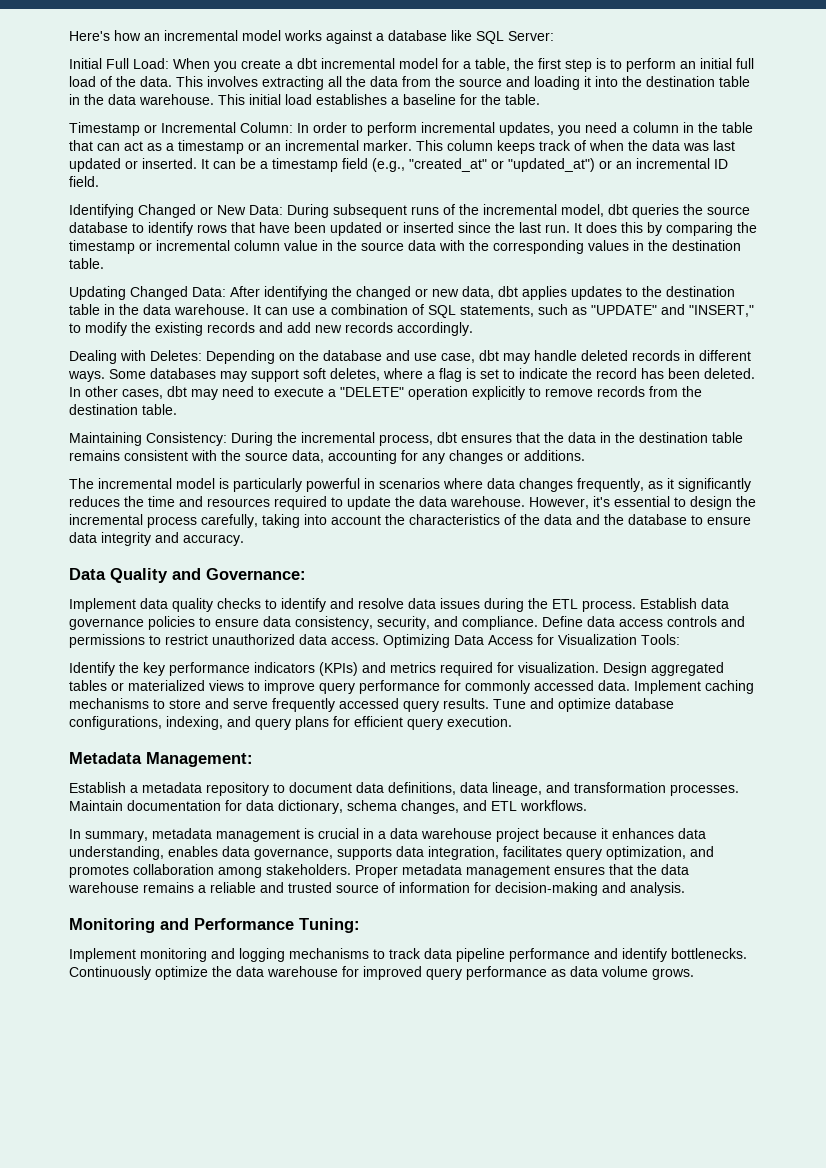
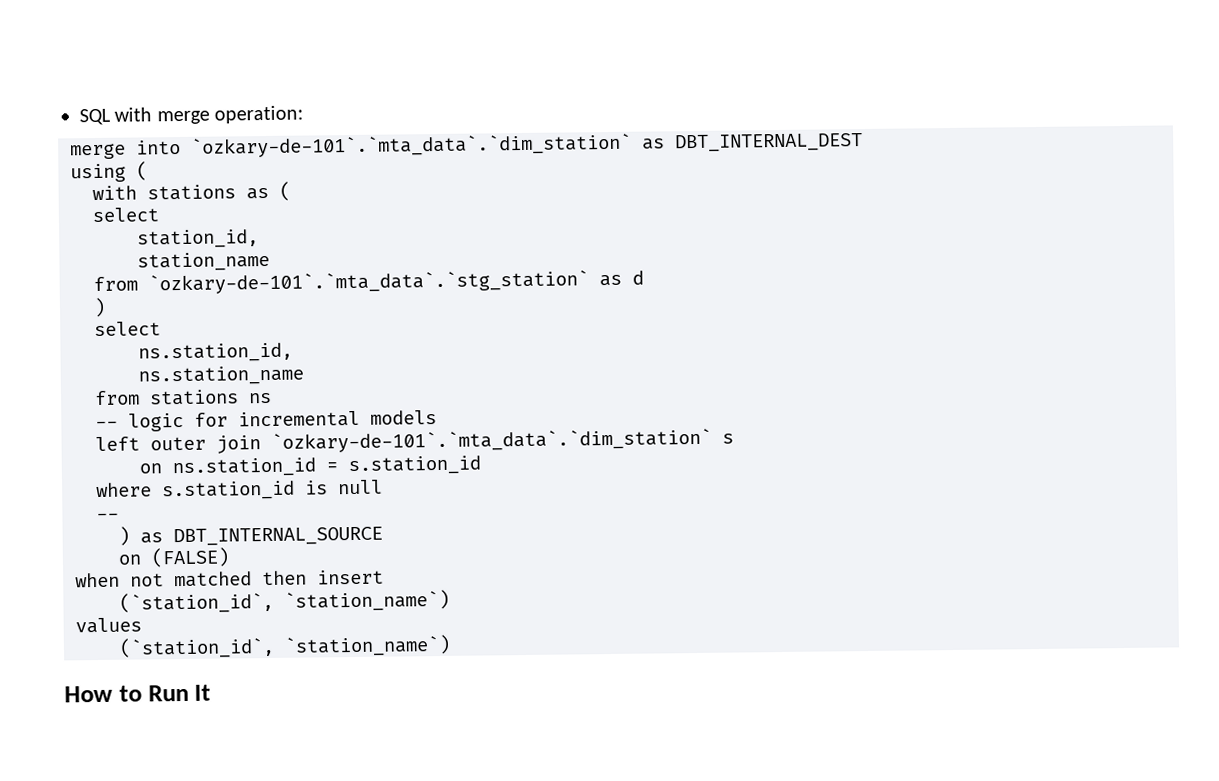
[69,30,554,44] [69,58,754,72] [69,76,750,90] [69,94,540,105] [69,122,753,136] [69,140,735,154] [69,158,728,172] [69,176,99,187] [69,204,750,218] [69,222,757,236] [69,240,741,254] [69,258,104,269] [69,286,735,300] [69,304,754,318] [69,322,473,336] [69,350,751,364] [68,368,755,382] [69,386,702,400] [69,404,177,415] [69,432,743,446] [69,450,585,464] [69,478,751,492] [69,496,756,510] [69,514,751,528] [69,532,244,546] [69,568,306,583] [69,598,729,612] [69,616,745,630] [69,634,680,648] [69,662,724,676] [69,680,754,694] [69,698,674,712] [69,716,512,730] [69,752,253,767] [69,782,739,796] [69,800,587,814] [69,828,706,842] [69,846,714,860] [69,864,689,878] [68,882,685,896] [69,918,360,933] [69,948,747,962] [69,966,694,980] Here's how an incremental model works against a database like SQL Server: // Initial Full Load: When you create a dbt incremental model for a table, the first step is to perform an initial full load of the data. This involves extracting all the data from the source and loading it into the destination table in the data warehouse. This initial load establishes a baseline for the table. // Timestamp or Incremental Column: In order to perform incremental updates, you need a column in the table that can act as a timestamp or an incremental marker. This column keeps track of when the data was last updated or inserted. It can be a timestamp field (e.g., "created_at" or "updated_at") or an incremental ID field. // Identifying Changed or New Data: During subsequent runs of the incremental model, dbt queries the source database to identify rows that have been updated or inserted since the last run. It does this by comparing the timestamp or incremental column value in the source data with the corresponding values in the destination table. // Updating Changed Data: After identifying the changed or new data, dbt applies updates to the destination table in the data warehouse. It can use a combination of SQL statements, such as "UPDATE" and "INSERT," to modify the existing records and add new records accordingly. // Dealing with Deletes: Depending on the database and use case, dbt may handle deleted records in different ways. Some databases may support soft deletes, where a flag is set to indicate the record has been deleted. In other cases, dbt may need to execute a "DELETE" operation explicitly to remove records from the destination table. // Maintaining Consistency: During the incremental process, dbt ensures that the data in the destination table remains consistent with the source data, accounting for any changes or additions. // The incremental model is particularly powerful in scenarios where data changes frequently, as it significantly reduces the time and resources required to update the data warehouse. However, it's essential to design the incremental process carefully, taking into account the characteristics of the data and the database to ensure data integrity and accuracy. // Data Quality and Governance: // Implement data quality checks to identify and resolve data issues during the ETL process. Establish data governance policies to ensure data consistency, security, and compliance. Define data access controls and permissions to restrict unauthorized data access. Optimizing Data Access for Visualization Tools: // Identify the key performance indicators (KPIs) and metrics required for visualization. Design aggregated tables or materialized views to improve query performance for commonly accessed data. Implement caching mechanisms to store and serve frequently accessed query results. Tune and optimize database configurations, indexing, and query plans for efficient query execution. // Metadata Management: // Establish a metadata repository to document data definitions, data lineage, and transformation processes. Maintain documentation for data dictionary, schema changes, and ETL workflows. // In summary, metadata management is crucial in a data warehouse project because it enhances data understanding, enables data governance, supports data integration, facilitates query optimization, and promotes collaboration among stakeholders. Proper metadata management ensures that the data warehouse remains a reliable and trusted source of information for decision-making and analysis. // Monitoring and Performance Tuning: // Implement monitoring and logging mechanisms to track data pipeline performance and identify bottlenecks. Continuously optimize the data warehouse for improved query performance as data volume grows. -> [79,105,304,126] [70,133,863,160] [70,161,148,183] [92,181,291,201] [92,207,159,223] [137,229,259,249] [137,251,270,272] [93,270,644,295] [93,297,106,318] [94,321,161,337] [138,342,293,363] [138,365,304,386] [94,389,272,406] [95,410,437,432] [95,428,734,454] [139,455,481,478] [96,479,383,501] [96,512,119,521] [118,526,383,547] [118,547,230,568] [75,569,384,588] [119,589,450,614] [75,617,142,634] [119,634,451,659] [64,684,212,703] SQL with merge operation: // merge into `ozkary-de-101`.`mta_data`.`dim_station` as DBT_INTERNAL_DEST // using ( // with stations as ( // select // station_id, // station_name // from `ozkary-de-101`.`mta_data`.`stg_station` as d // ) // select // ns.station_id, // ns.station_name // from stations ns // -- logic for incremental models // left outer join `ozkary-de-101`.`mta_data`.`dim_station` s // on ns.station_id = s.station_id // where s.station_id is null // -- // ) as DBT_INTERNAL_SOURCE // on (FALSE) // when not matched then insert // (`station_id`, `station_name`) // values // (`station_id`, `station_name`) // How to Run It

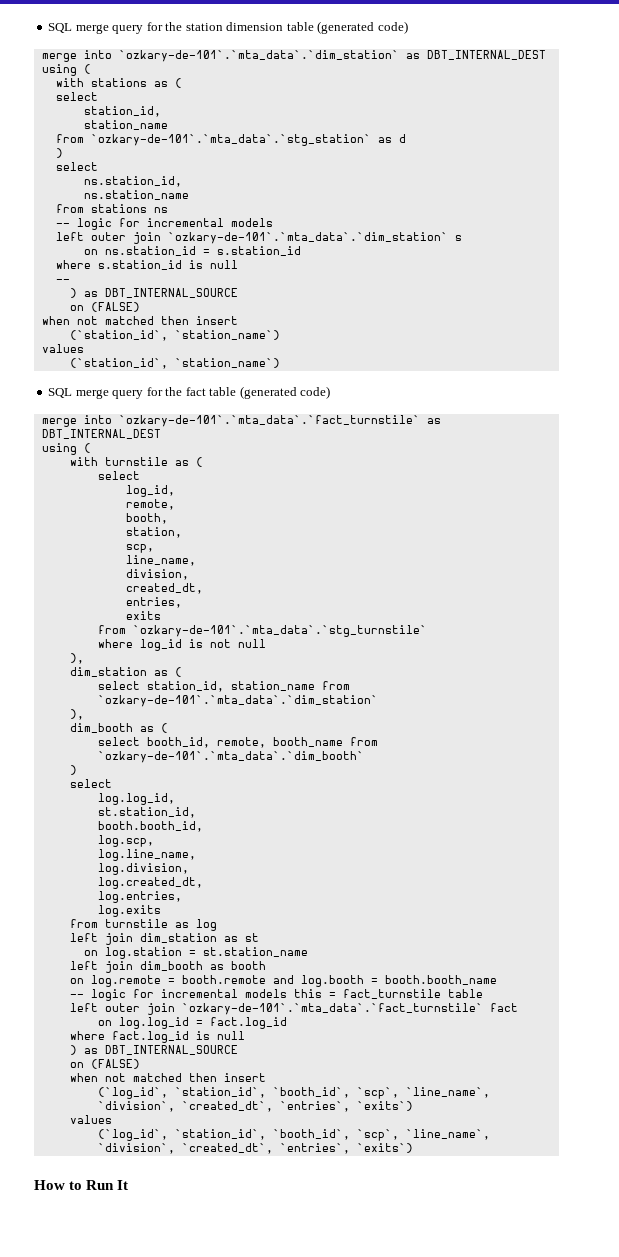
[79,105,304,126] SQL with merge operation: -> [48,21,408,34] SQL merge query for the station dimension table (generated code)
(451, 645) none -> [48,386,331,399] [41,415,441,427] [41,429,161,439] [41,443,91,455] [69,457,203,467] [97,471,140,480] [125,485,175,497] [125,499,175,510] [125,513,168,524] [125,527,182,538] [125,544,154,553] [125,555,196,566] [125,569,189,580] [125,583,203,594] [125,597,182,608] [125,611,161,620] [97,625,427,637] [97,639,266,651] [69,653,84,664] [69,667,182,677] [97,681,350,692] [97,695,378,707] [69,709,84,720] [69,723,168,733] [97,737,378,748] [97,751,364,763] [69,765,77,775] [69,779,112,788] [97,793,175,805] [97,807,196,818] [97,821,203,832] [97,835,154,847] [97,849,196,861] [97,863,189,875] [97,877,203,889] [97,891,182,903] [97,905,161,917] [69,919,217,931] [69,933,259,945] [83,947,308,959] [69,961,266,973] [69,975,497,987] [69,989,483,1001] [69,1003,518,1015] [97,1017,287,1029] [69,1031,245,1043] [69,1045,238,1055] [69,1059,140,1069] [69,1073,266,1082] [97,1087,490,1099] [97,1101,413,1112] [69,1115,112,1124] [97,1129,490,1141] [97,1143,413,1154] // SQL merge query for the fact table (generated code) // merge into `ozkary-de-101`.`mta_data`.`fact_turnstile` as DBT_INTERNAL_DEST // using ( // with turnstile as ( // select // log_id, // remote, // booth, // station, // scp, // line_name, // division, // created_dt, // entries, // exits // from `ozkary-de-101`.`mta_data`.`stg_turnstile` // where log_id is not null // ), // dim_station as ( // select station_id, station_name from `ozkary-de-101`.`mta_data`.`dim_station` // ), // dim_booth as ( // select booth_id, remote, booth_name from `ozkary-de-101`.`mta_data`.`dim_booth` // ) // select // log.log_id, // st.station_id, // booth.booth_id, // log.scp, // log.line_name, // log.division, // log.created_dt, // log.entries, // log.exits // from turnstile as log // left join dim_station as st // on log.station = st.station_name // left join dim_booth as booth // on log.remote = booth.remote and log.booth = booth.booth_name // -- logic for incremental models this = fact_turnstile table // left outer join `ozkary-de-101`.`mta_data`.`fact_turnstile` fact // on log.log_id = fact.log_id // where fact.log_id is null // ) as DBT_INTERNAL_SOURCE // on (FALSE) // when not matched then insert // (`log_id`, `station_id`, `booth_id`, `scp`, `line_name`, `division`, `created_dt`, `entries`, `exits`) // values // (`log_id`, `station_id`, `booth_id`, `scp`, `line_name`, `division`, `created_dt`, `entries`, `exits`)

